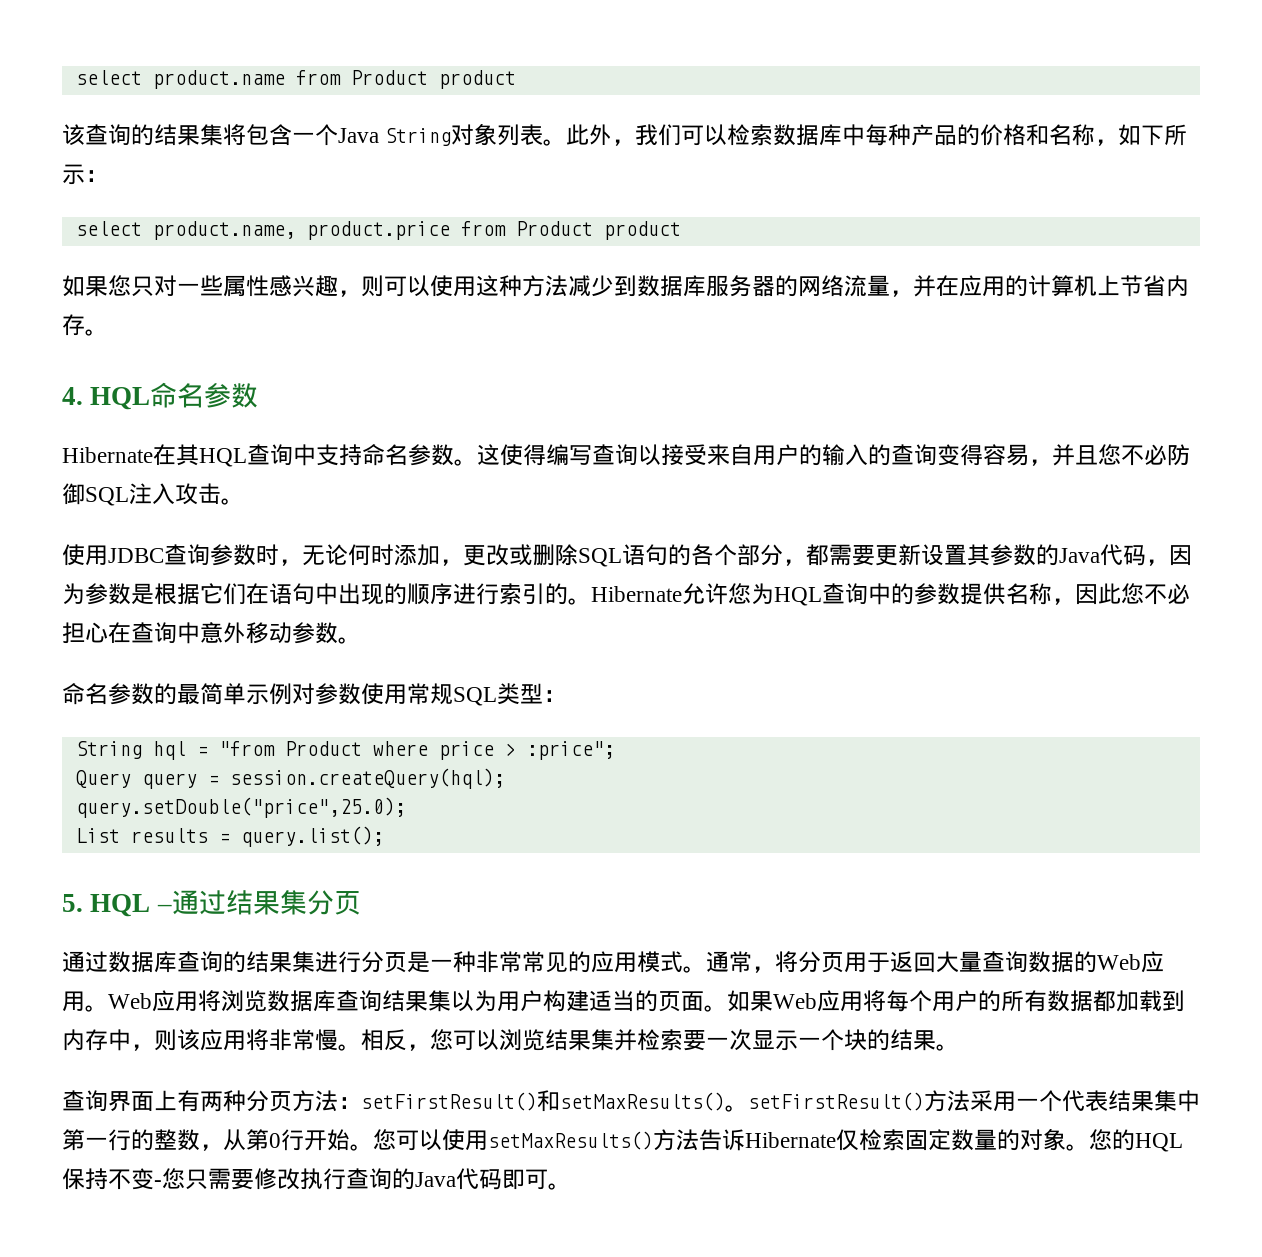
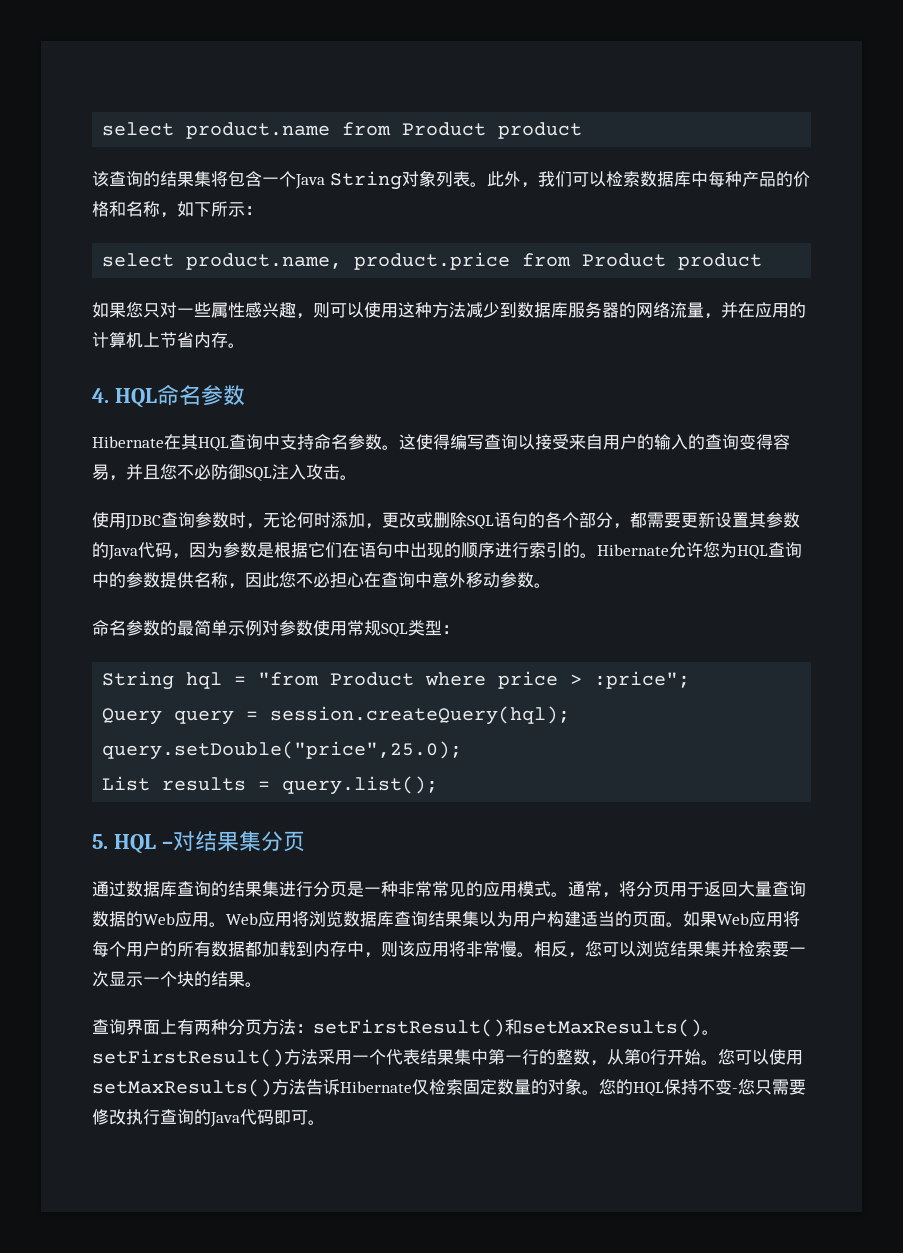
[171,890,226,915] 通过 -> [172,831,195,851] 对

